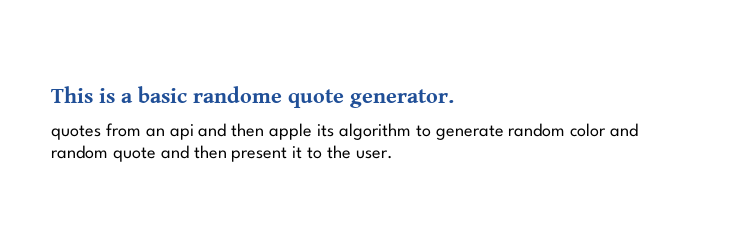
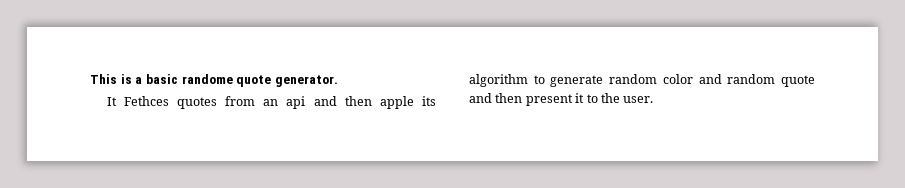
(454, 98) none -> [106,96,169,106] It Fethces

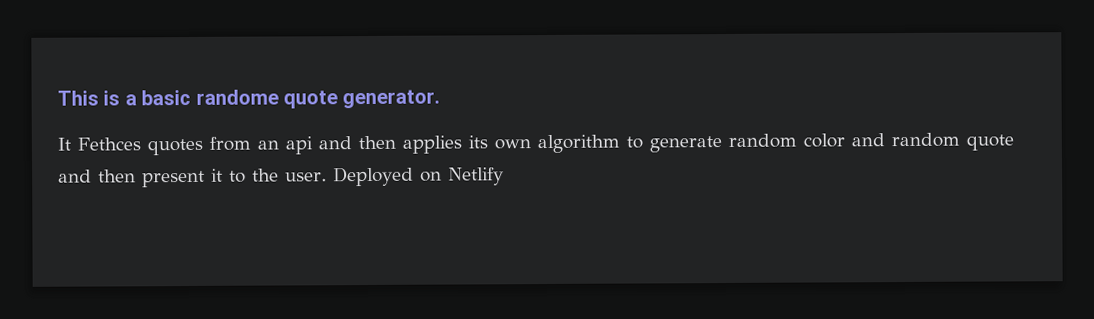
[379,96,436,109] apple its -> [402,135,531,154] applies its own
(654, 99) none -> [332,166,504,187] Deployed on Netlify

